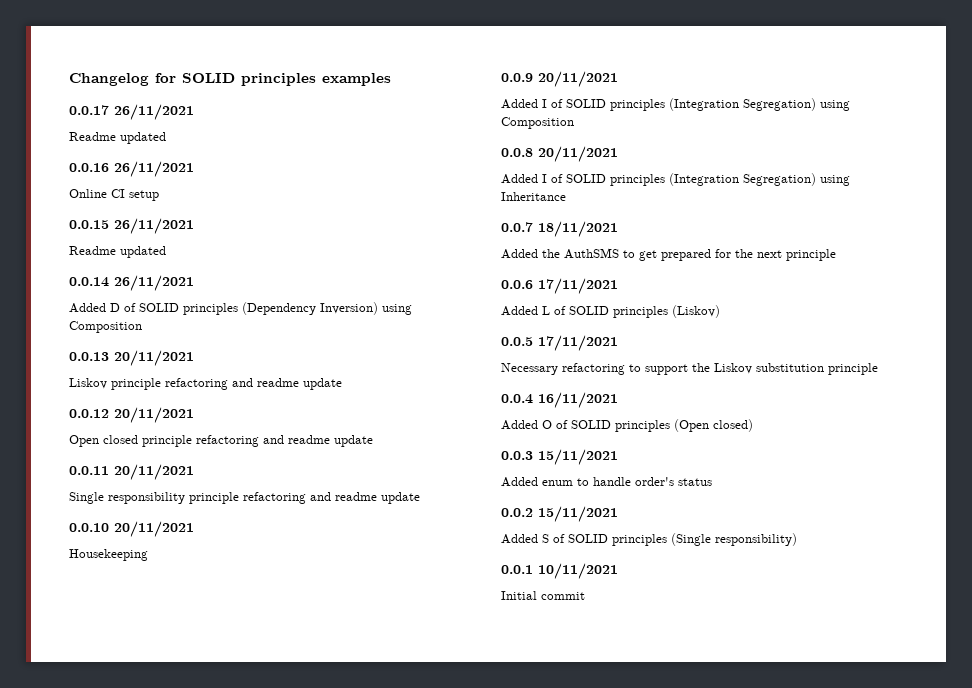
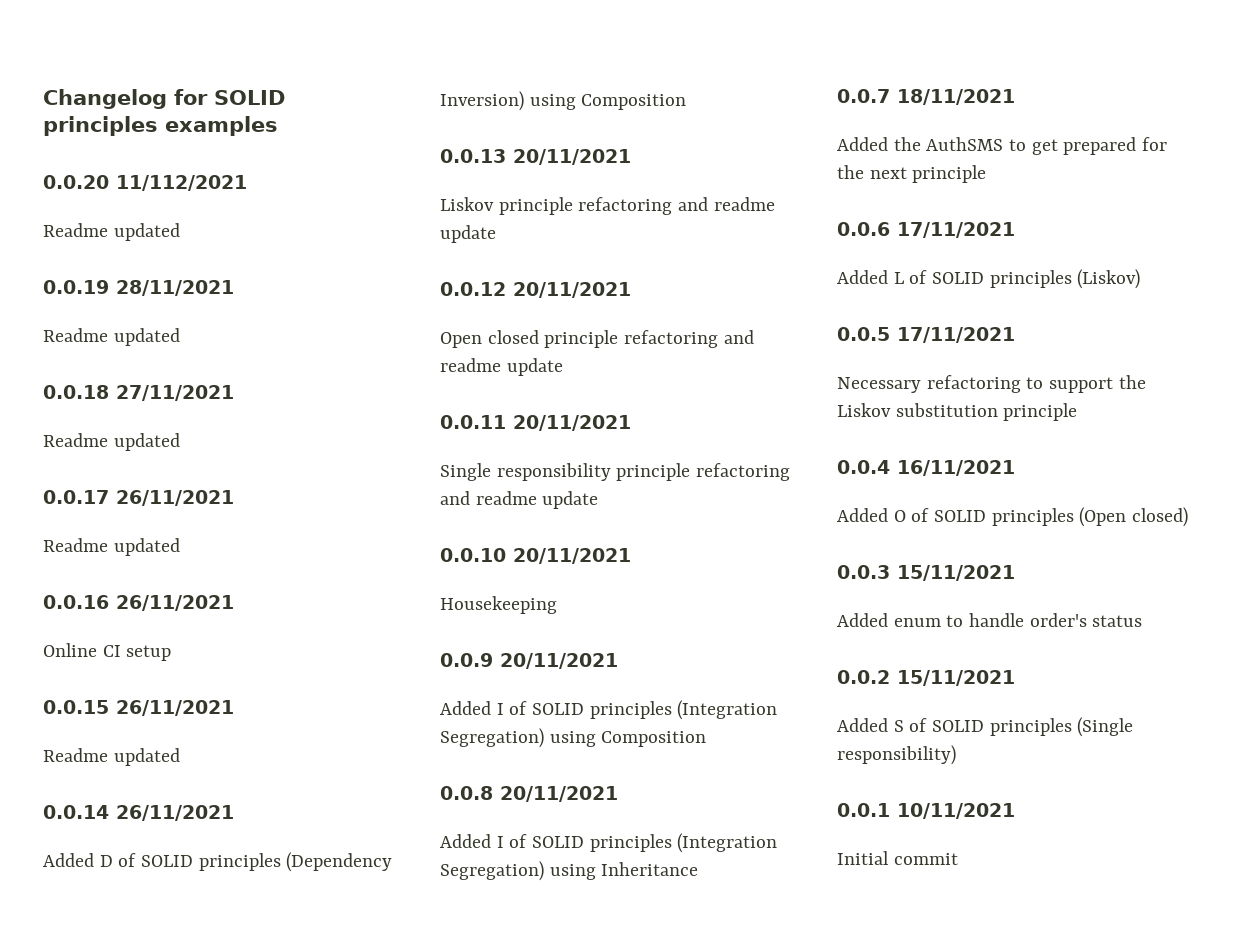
(391, 79) none -> [43,175,247,191] [43,223,180,241] [43,280,234,296] [43,328,180,346] [43,385,234,401] [43,433,180,451] // 0.0.20 11/112/2021 // Readme updated // 0.0.19 28/11/2021 // Readme updated // 0.0.18 27/11/2021 // Readme updated

